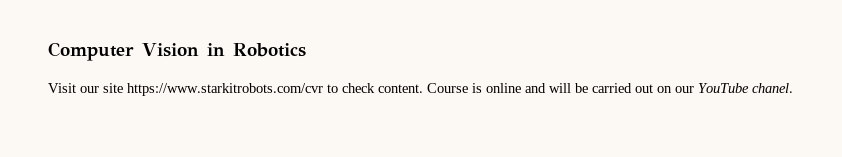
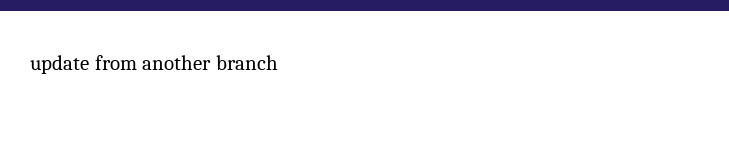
[48,42,306,61] [48,83,793,96] Computer Vision in Robotics // Visit our site https://www.starkitrobots.com/cvr to check content. Course is online and will be carried out on our YouTube chanel. -> [30,55,278,74] update from another branch

